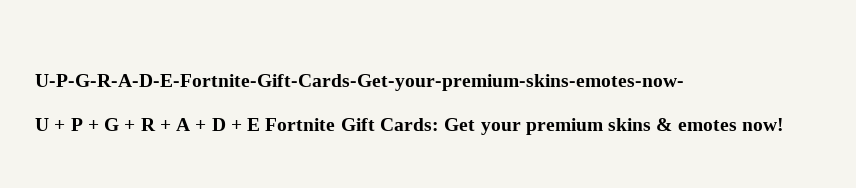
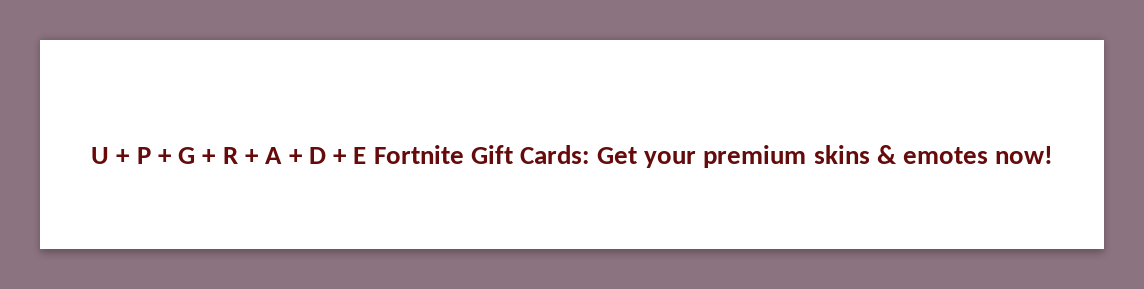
[35,74,684,91] U-P-G-R-A-D-E-Fortnite-Gift-Cards-Get-your-premium-skins-emotes-now- // -> (91, 155) none

